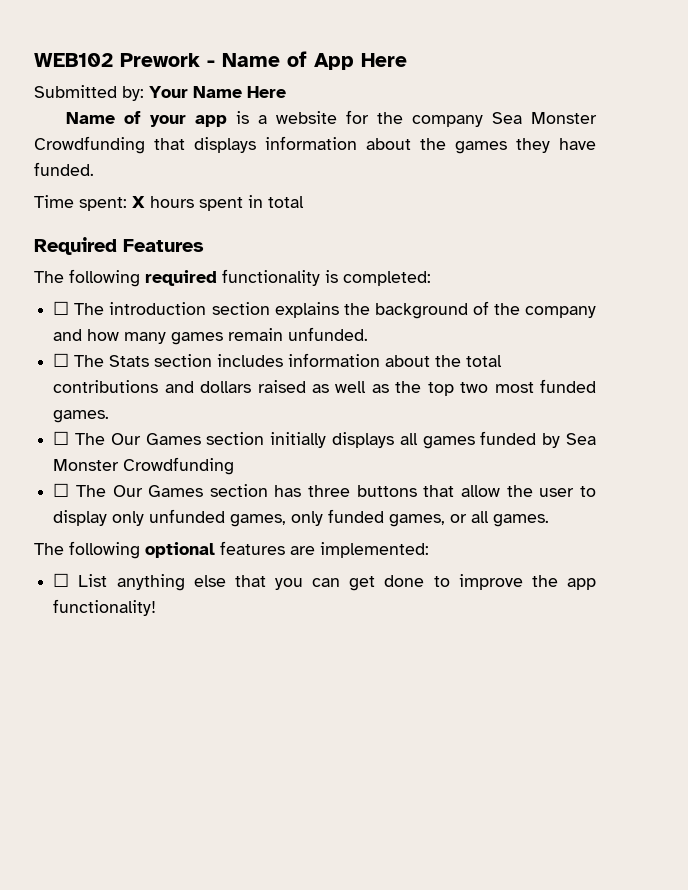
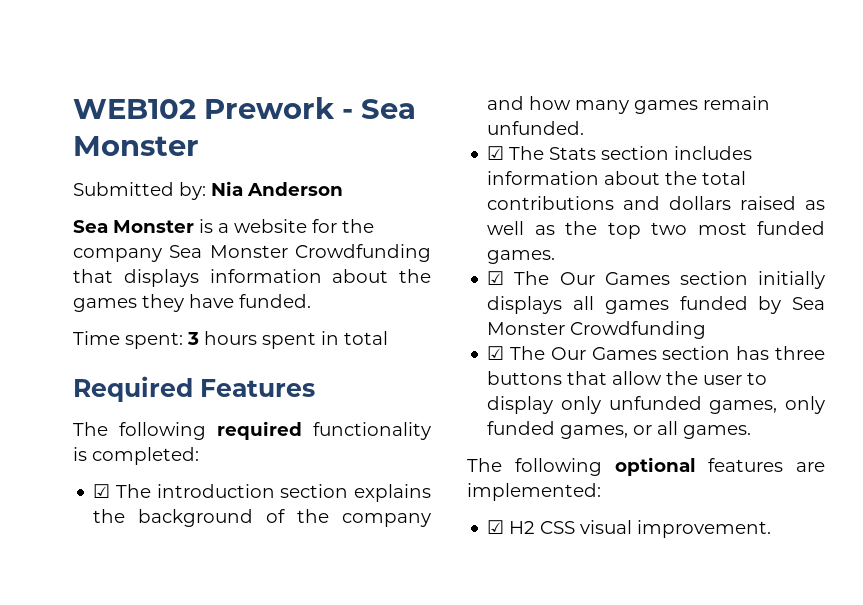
[222,51,407,70] [34,85,286,101] [65,111,227,127] Name of App Here // Submitted by: Your Name Here // Name of your app -> [361,99,416,119] [73,136,199,156] [73,181,343,200] [73,220,194,233] Sea Monster // Submitted by: Nia Anderson // Sea Monster
[132,196,145,208] X -> [187,332,199,345] 3
[53,301,70,315] ☐ -> [93,484,111,498] ☑
[53,353,70,367] ☐ -> [487,146,505,160] ☑
[53,431,70,445] ☐ -> [487,271,505,285] ☑
[53,483,70,497] ☐ -> [487,346,505,360] ☑
[53,573,596,591] [53,599,157,616] ☐ List anything else that you can get done to improve the app functionality! -> [487,520,772,538] ☑ H2 CSS visual improvement.

